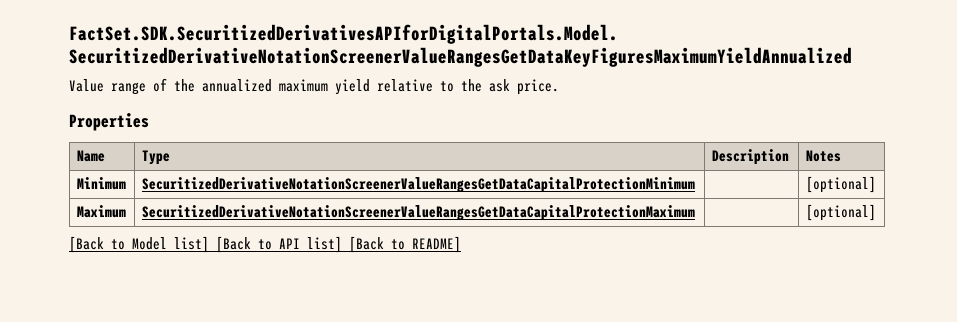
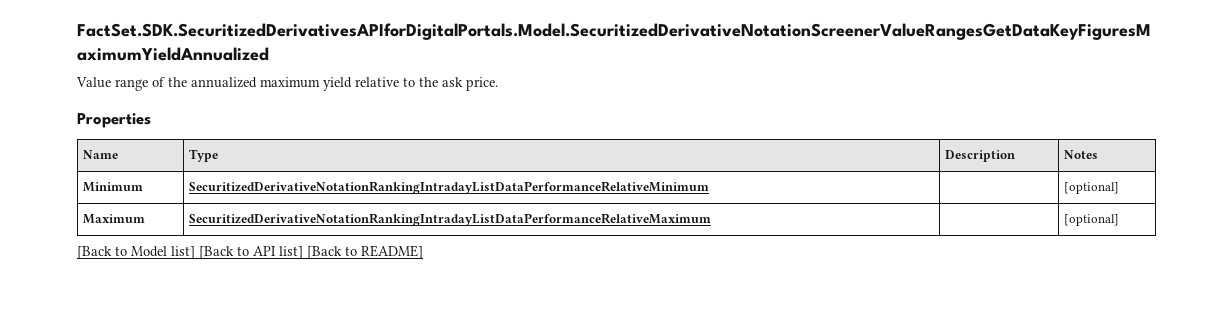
[141,177,695,193] SecuritizedDerivativeNotationScreenerValueRangesGetDataCapitalProtectionMinimum -> [189,181,710,194] SecuritizedDerivativeNotationRankingIntradayListDataPerformanceRelativeMinimum
[141,205,695,221] SecuritizedDerivativeNotationScreenerValueRangesGetDataCapitalProtectionMaximum -> [189,213,712,226] SecuritizedDerivativeNotationRankingIntradayListDataPerformanceRelativeMaximum

